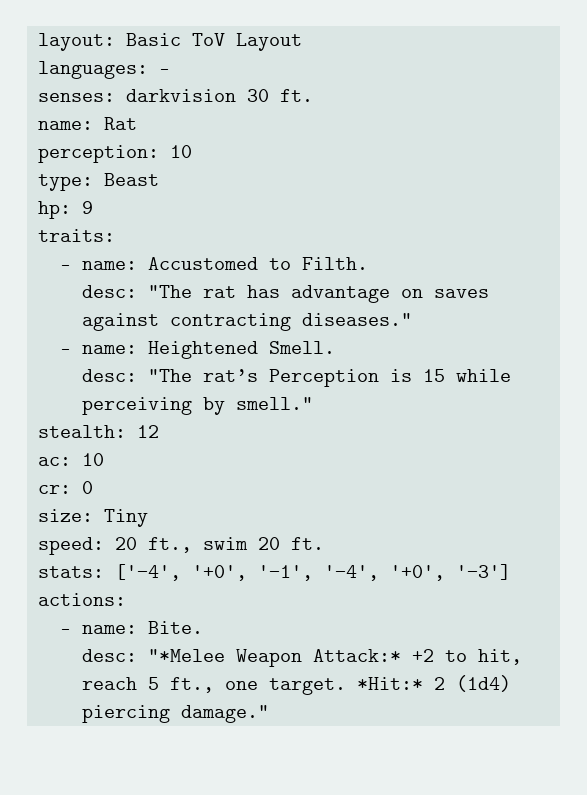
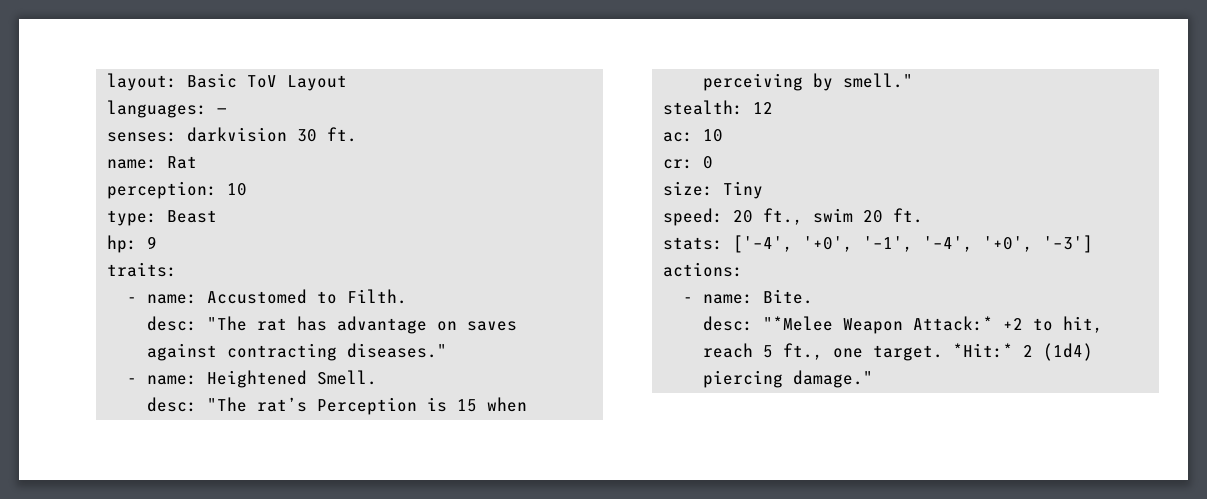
[456,369,512,382] while -> [486,397,527,412] when

